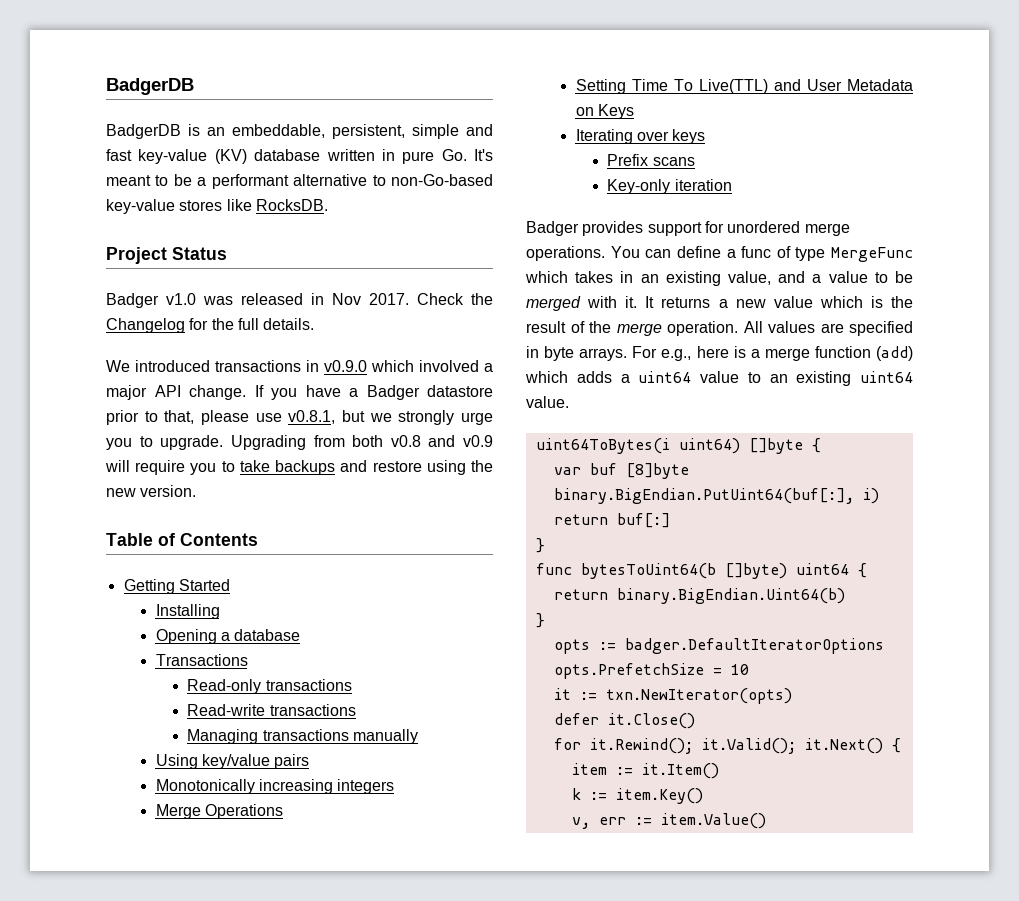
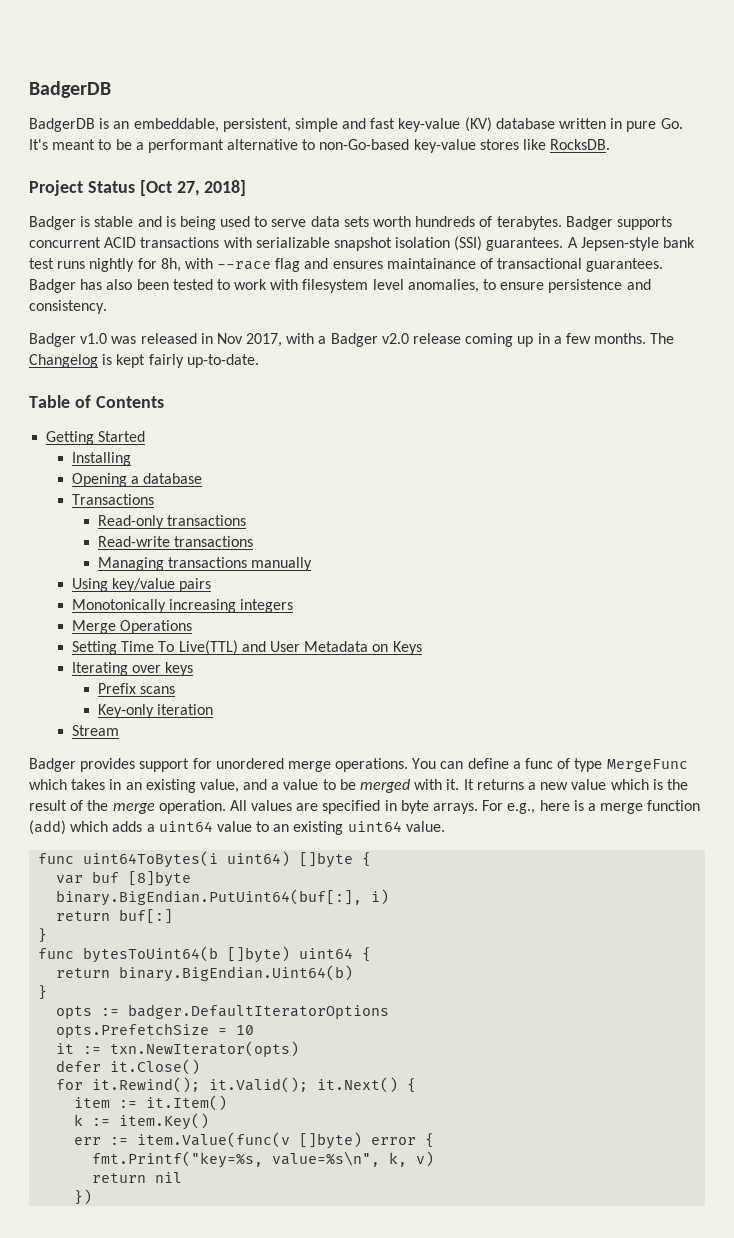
(227, 253) none -> [139,180,247,196] [29,216,672,230] [29,236,696,251] [29,258,664,272] [29,279,651,293] [29,300,107,314] [Oct 27, 2018] // Badger is stable and is being used to serve data sets worth hundreds of terabytes. Badger supports concurrent ACID transactions with serializable snapshot isolation (SSI) guarantees. A Jepsen-style bank test runs nightly for 8h, with --race flag and ensures maintainance of transactional guarantees. Badger has also been tested to work with filesystem level anomalies, to ensure persistence and consistency.
[369,293,493,305] [106,318,315,333] [106,360,493,372] [106,385,493,400] [106,410,494,425] [106,435,493,450] [105,460,494,475] [106,485,197,497] 2017. Check the Changelog for the full details. // We introduced transactions in v0.9.0 which involved a major API change. If you have a Badger datastore prior to that, please use v0.8.1, but we strongly urge you to upgrade. Upgrading from both v0.8 and v0.9 will require you to take backups and restore using the new version. -> [246,333,675,347] [29,354,259,368] 2017, with a Badger v2.0 release coming up in a few months. The Changelog is kept fairly up-to-date.
(732, 185) none -> [72,725,120,736] // Stream
(569, 402) none -> [38,853,75,864] func
[571,817,590,829] v, -> (210, 1121) none
[660,813,766,829] item.Value() -> [137,1132,435,1149] [92,1151,435,1168] [92,1172,183,1183] [74,1189,93,1205] item.Value(func(v []byte) error { // fmt.Printf("key=%s, value=%s\n", k, v) // return nil // })

